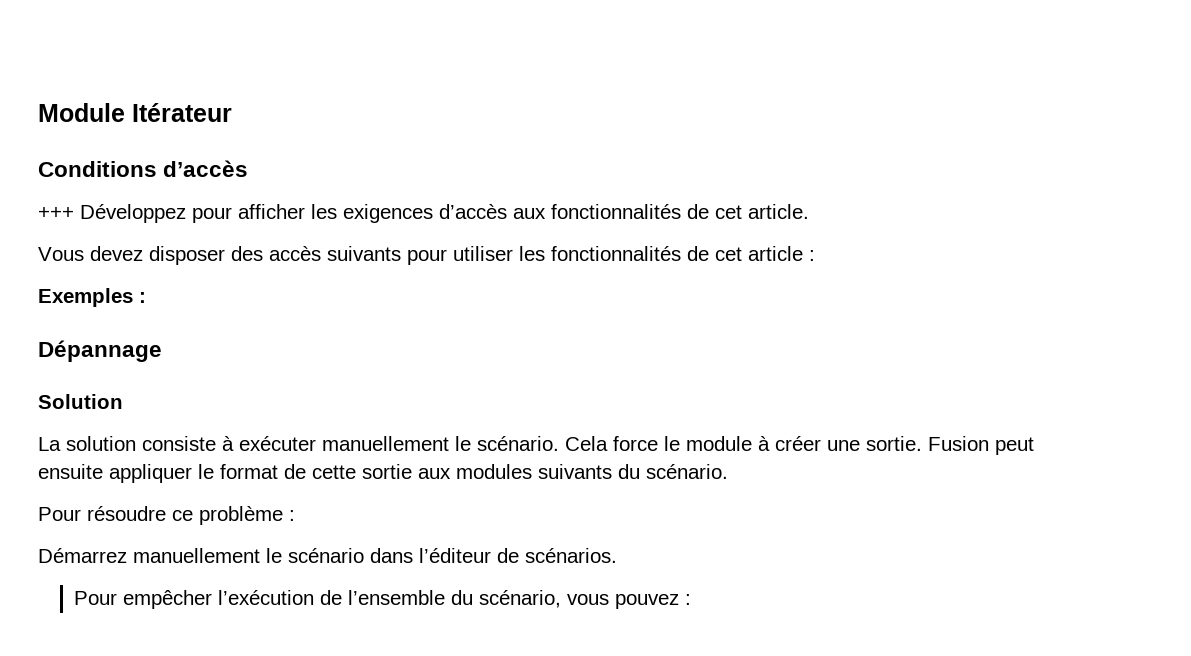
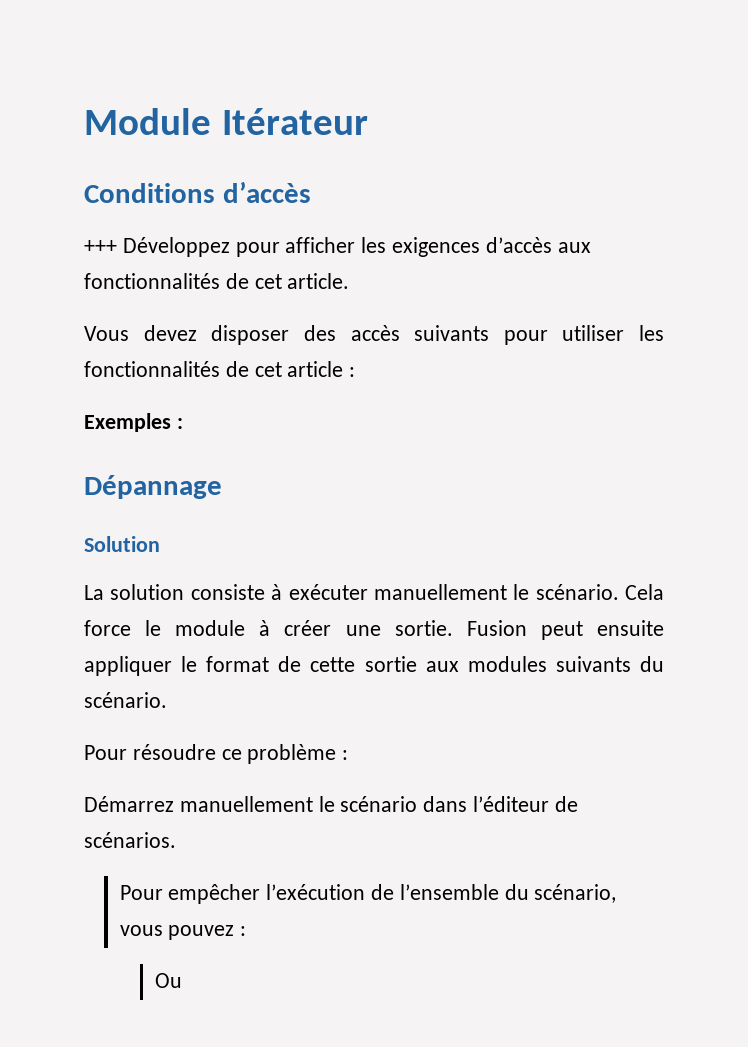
(691, 599) none -> [154,973,182,988] // Ou

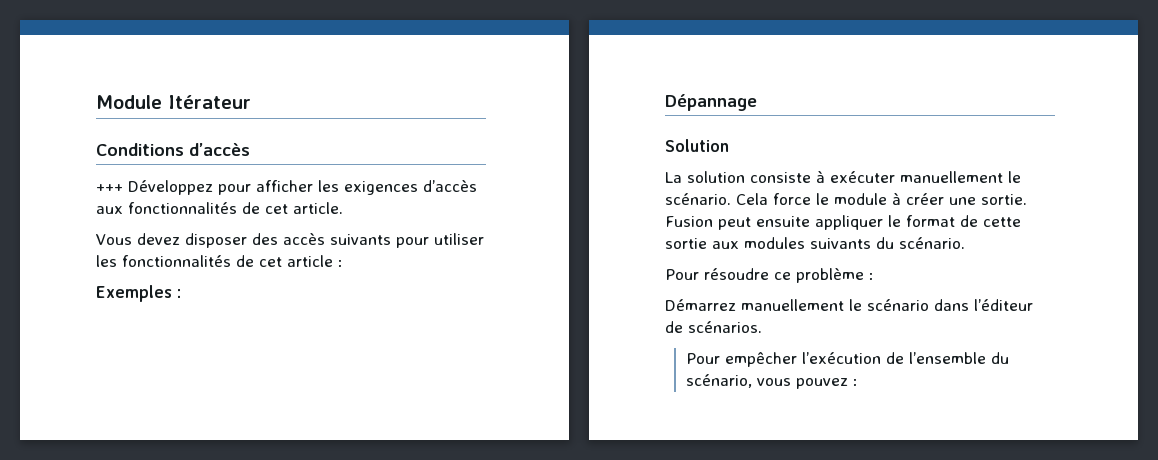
[154,973,182,988] // Ou -> (858, 382) none

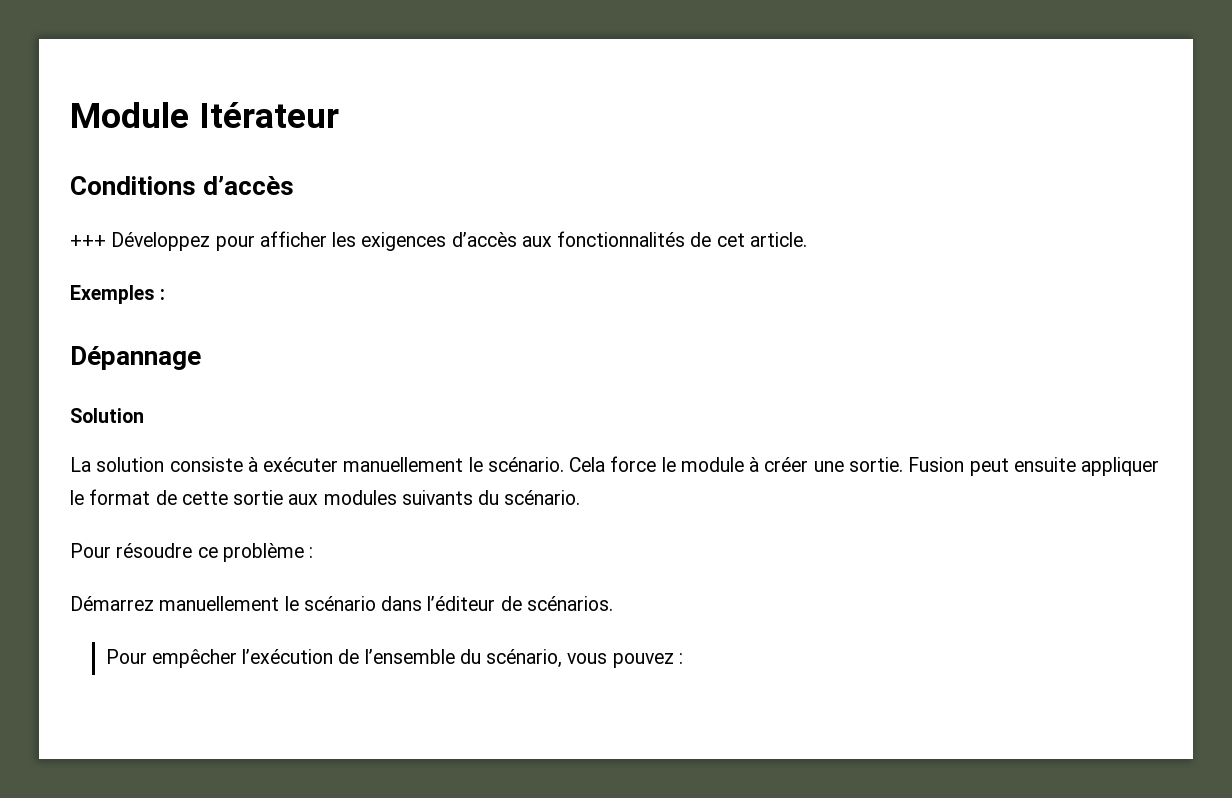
[96,233,484,248] [96,255,343,267] // Vous devez disposer des accès suivants pour utiliser les fonctionnalités de cet article : -> (807, 239) none

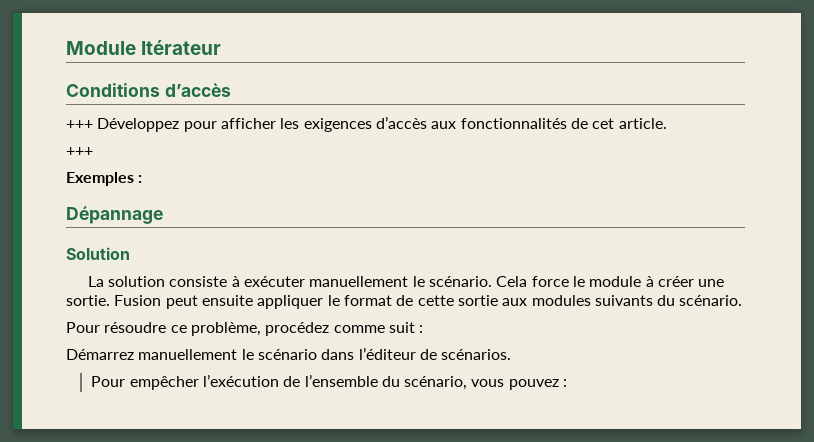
(807, 239) none -> [66,147,93,156] // +++
[222,543,304,562] problème -> [190,322,415,336] problème, procédez comme suit

